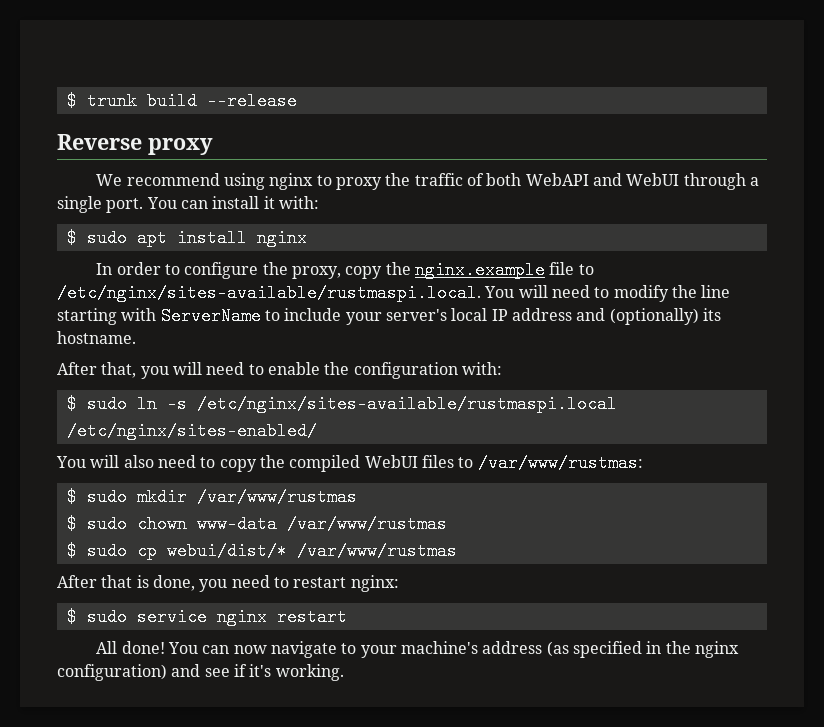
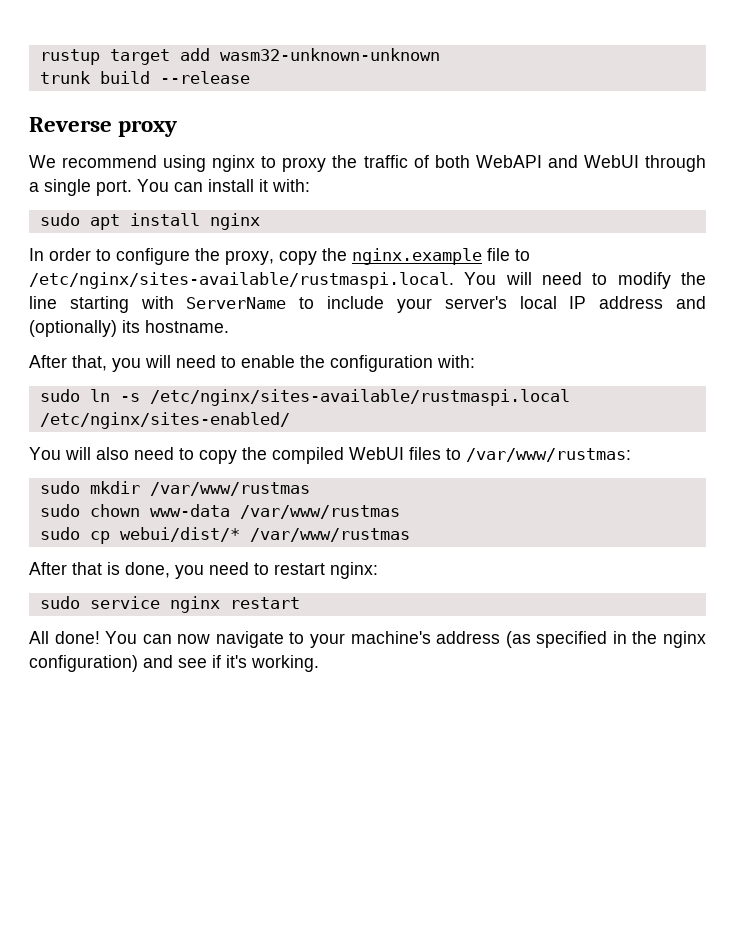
[66,92,77,110] $ -> [39,48,440,65] rustup target add wasm32-unknown-unknown //
[66,229,77,247] $ -> (310, 185) none
[66,395,77,413] $ -> (475, 361) none
[66,488,77,506] $ -> (631, 455) none
[66,515,77,533] $ -> (310, 489) none
[66,542,77,560] $ -> (400, 512) none
[66,608,77,626] $ -> (378, 570) none

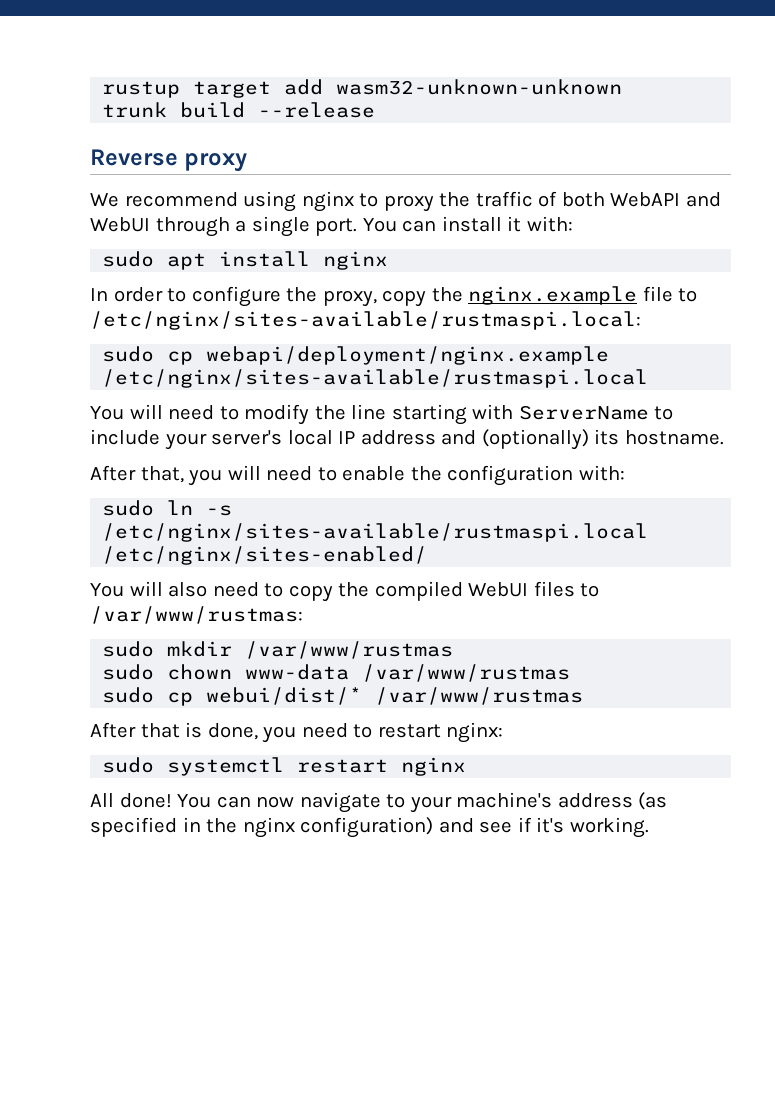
[29,272,454,289] /etc/nginx/sites-available/rustmaspi.local. -> [90,311,641,330] [102,346,610,365] [102,369,649,388] /etc/nginx/sites-available/rustmaspi.local: // sudo cp webapi/deployment/nginx.example /etc/nginx/sites-available/rustmaspi.local //
[89,596,300,613] service nginx restart -> [167,757,467,776] systemctl restart nginx

